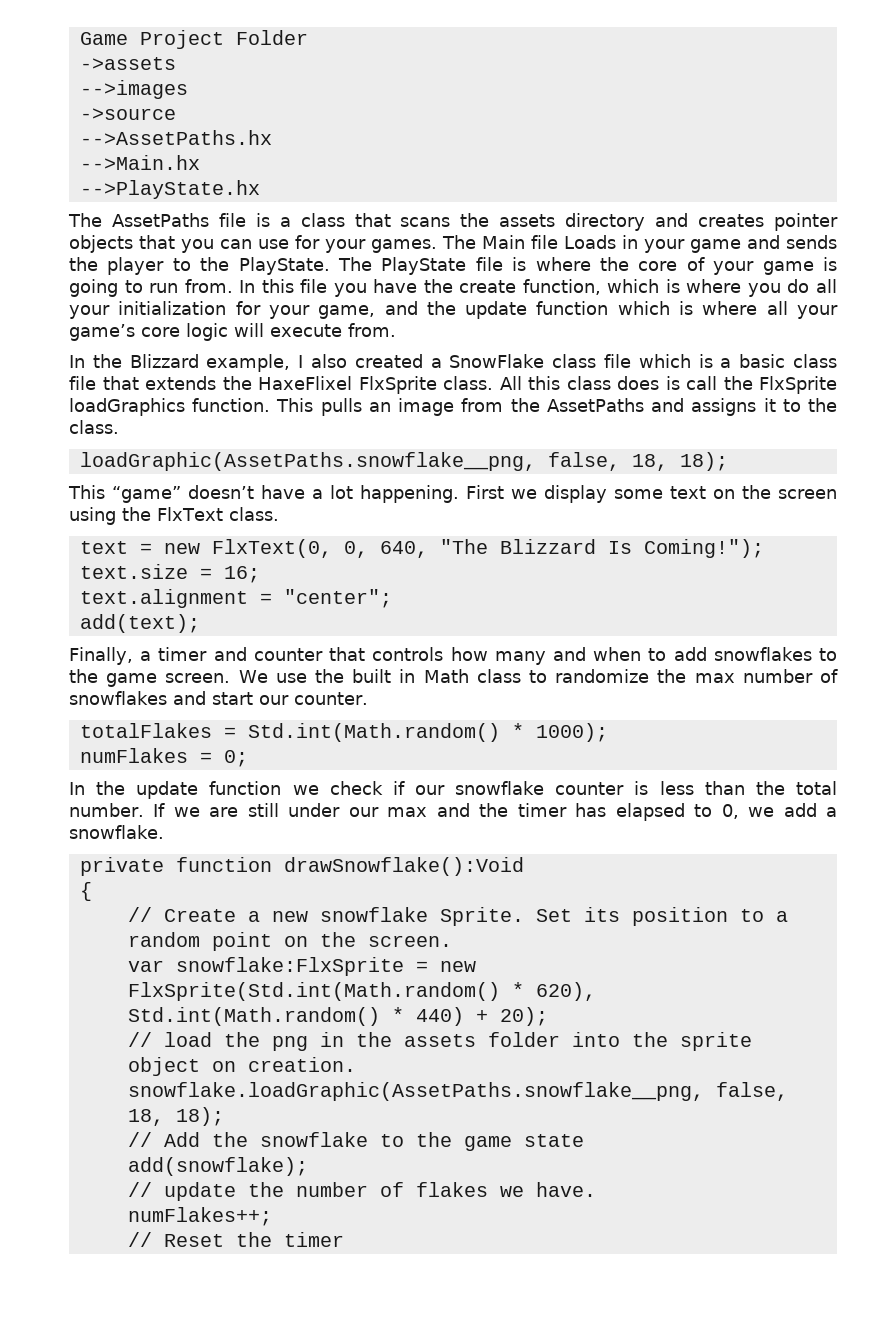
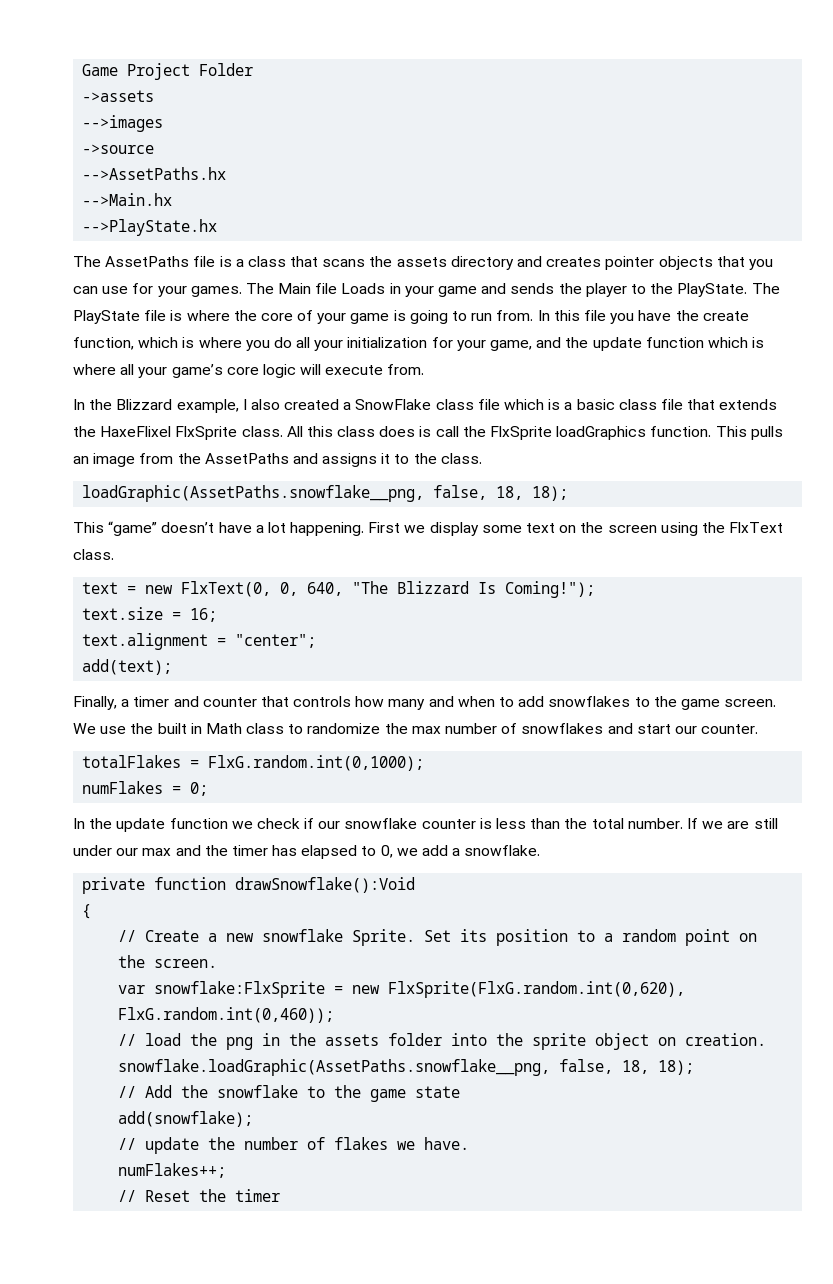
[247,723,608,742] Std.int(Math.random() * 1000); -> [208,755,425,771] FlxG.random.int(0,1000);
[127,982,596,1001] [127,1007,548,1026] FlxSprite(Std.int(Math.random() * 620), Std.int(Math.random() * 440) + 20); -> [388,981,686,998] [118,1007,335,1023] FlxSprite(FlxG.random.int(0,620), FlxG.random.int(0,460));

